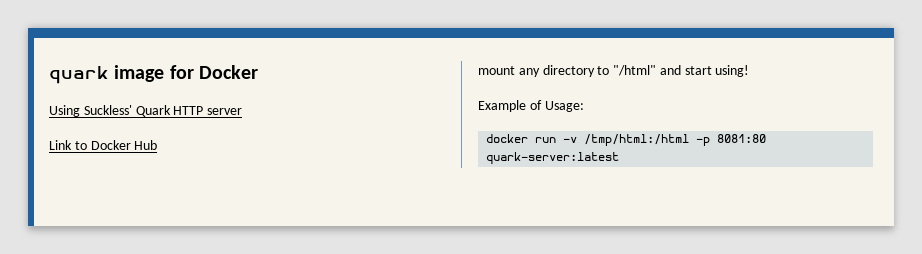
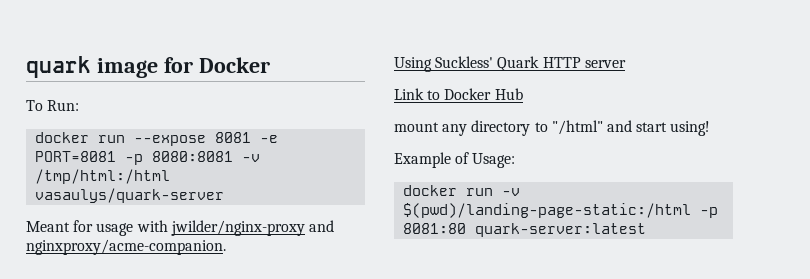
(258, 72) none -> [26,100,80,111] [35,132,279,146] [35,151,261,165] [35,169,171,184] [35,188,225,203] [26,220,334,236] [26,239,226,255] // To Run: // docker run --expose 8081 -e PORT=8081 -p 8080:8081 -v /tmp/html:/html vasaulys/quark-server // Meant for usage with jwilder/nginx-proxy and nginxproxy/acme-companion.
[584,134,690,146] /tmp/html:/html -> [403,203,692,218] $(pwd)/landing-page-static:/html

